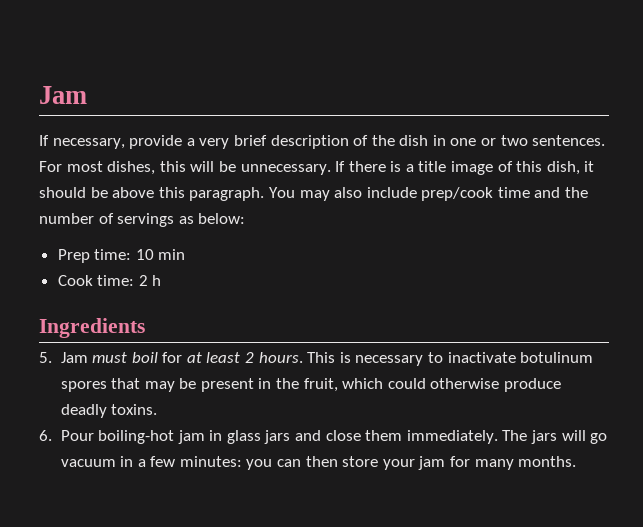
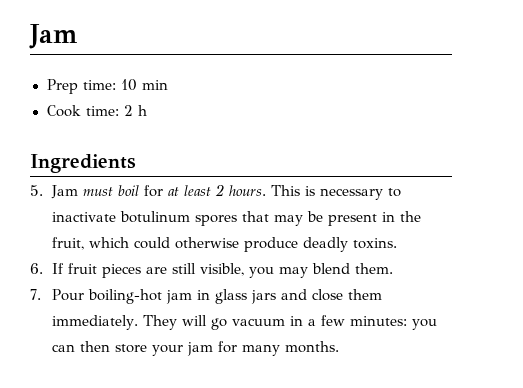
[39,86,87,104] [39,135,606,149] [39,161,595,175] [39,187,589,201] [39,213,246,227] Jam // If necessary, provide a very brief description of the dish in one or two sentences. For most dishes, this will be unnecessary. If there is a title image of this dish, it should be above this paragraph. You may also include prep/cook time and the number of servings as below: -> [29,24,78,49] Jam
(52, 435) none -> [51,263,393,278] [30,289,41,300] If fruit pieces are still visible, you may blend them. // 7.
[502,430,557,444] The jars -> [142,315,177,330] They

